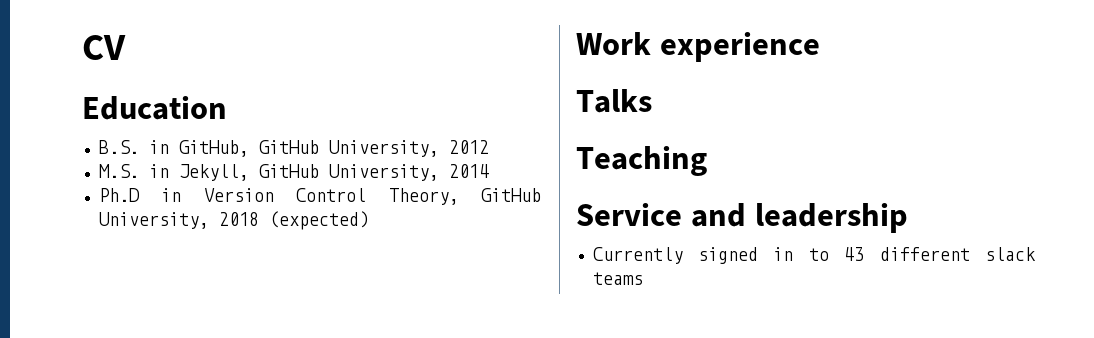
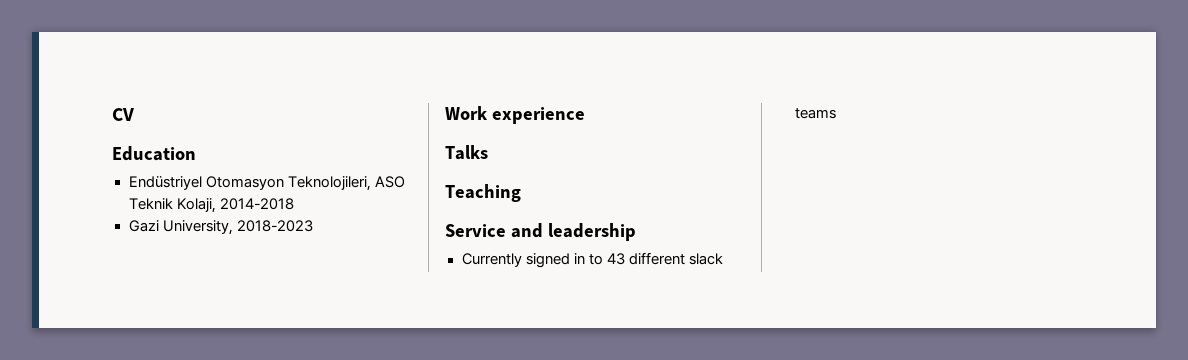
[98,140,489,157] [98,164,489,181] [98,188,541,205] [98,211,369,230] B.S. in GitHub, GitHub University, 2012 // M.S. in Jekyll, GitHub University, 2014 // Ph.D in Version Control Theory, GitHub University, 2018 (expected) -> [128,176,405,191] [128,198,294,213] [128,220,313,235] Endüstriyel Otomasyon Teknolojileri, ASO Teknik Kolaji, 2014-2018 // Gazi University, 2018-2023

